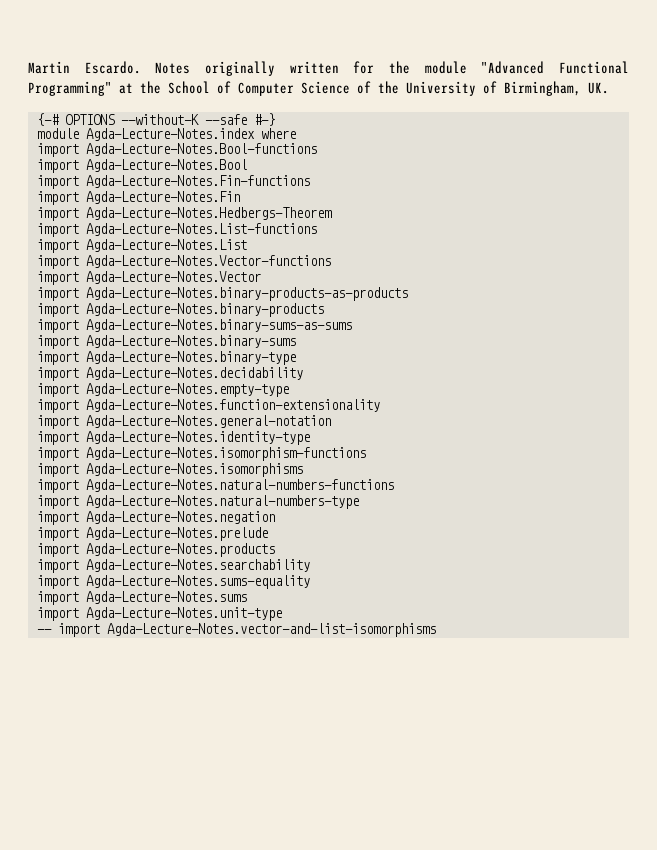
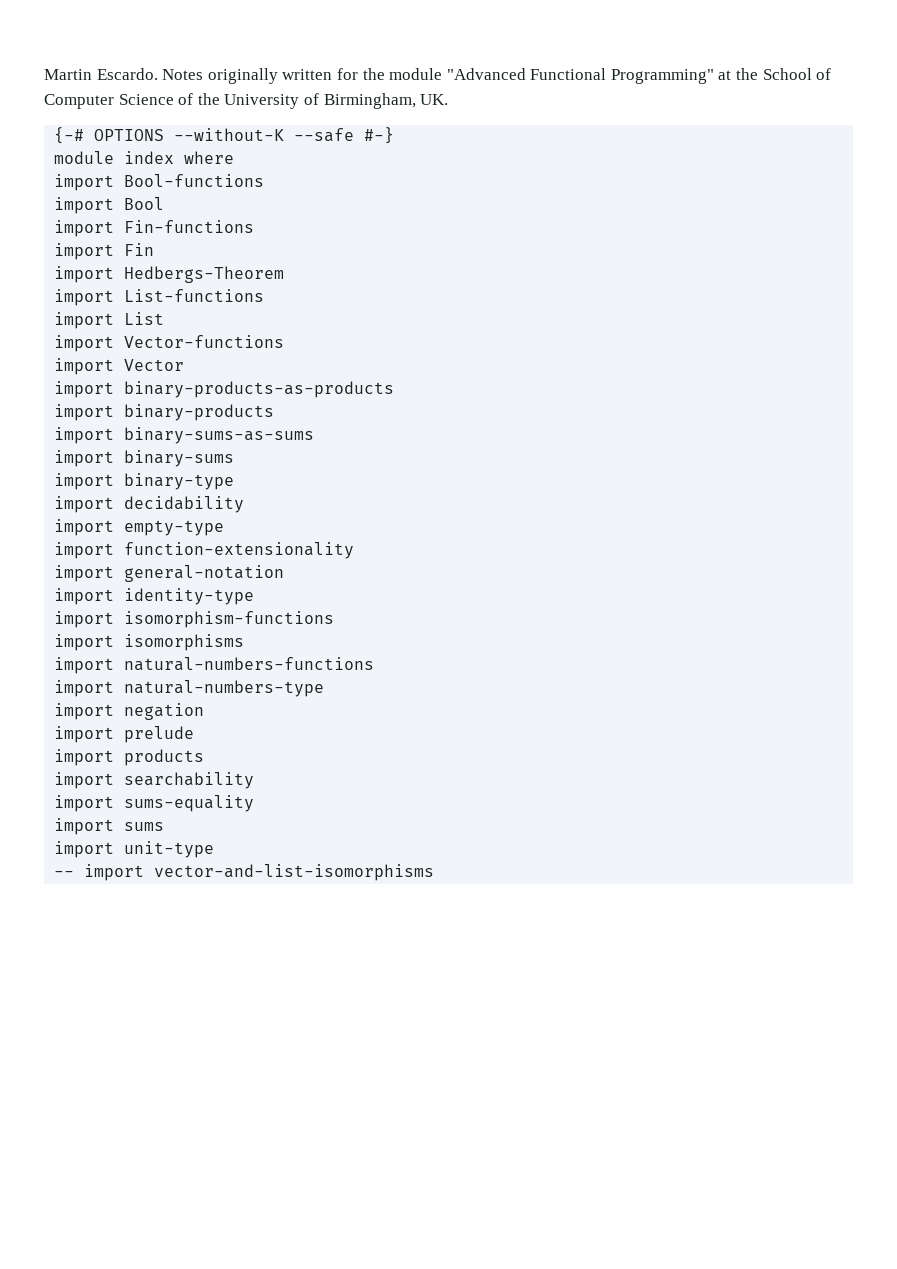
[85,128,255,141] Agda-Lecture-Notes.index -> [124,151,175,164] index
[85,143,317,156] [36,159,247,173] [36,175,310,189] [36,191,240,205] [36,207,332,221] [36,223,317,237] [36,239,247,253] [36,255,331,269] [36,271,261,285] [36,287,408,301] [36,303,324,317] [36,319,352,333] [36,335,296,349] [36,351,296,365] [36,367,303,381] [36,383,289,397] [36,399,380,413] [36,415,331,429] [36,431,310,445] [36,447,366,461] [36,463,303,477] [36,479,394,493] [36,495,359,509] [36,511,275,525] [36,527,268,541] [36,543,275,557] [36,559,310,573] [36,575,310,589] [36,591,247,605] [36,607,282,621] Agda-Lecture-Notes.Bool-functions // import Agda-Lecture-Notes.Bool // import Agda-Lecture-Notes.Fin-functions // import Agda-Lecture-Notes.Fin // import Agda-Lecture-Notes.Hedbergs-Theorem // import Agda-Lecture-Notes.List-functions // import Agda-Lecture-Notes.List // import Agda-Lecture-Notes.Vector-functions // import Agda-Lecture-Notes.Vector // import Agda-Lecture-Notes.binary-products-as-products // import Agda-Lecture-Notes.binary-products // import Agda-Lecture-Notes.binary-sums-as-sums // import Agda-Lecture-Notes.binary-sums // import Agda-Lecture-Notes.binary-type // import Agda-Lecture-Notes.decidability // import Agda-Lecture-Notes.empty-type // import Agda-Lecture-Notes.function-extensionality // import Agda-Lecture-Notes.general-notation // import Agda-Lecture-Notes.identity-type // import Agda-Lecture-Notes.isomorphism-functions // import Agda-Lecture-Notes.isomorphisms // import Agda-Lecture-Notes.natural-numbers-functions // import Agda-Lecture-Notes.natural-numbers-type // import Agda-Lecture-Notes.negation // import Agda-Lecture-Notes.prelude // import Agda-Lecture-Notes.products // import Agda-Lecture-Notes.searchability // import Agda-Lecture-Notes.sums-equality // import Agda-Lecture-Notes.sums // import Agda-Lecture-Notes.unit-type -> [124,174,265,187] [54,197,165,214] [54,220,255,237] [54,243,155,260] [54,266,285,283] [54,289,265,306] [54,312,165,329] [54,335,285,352] [54,358,185,375] [54,381,395,398] [54,404,275,421] [54,427,315,444] [54,450,235,467] [54,473,235,490] [54,496,245,513] [54,519,225,536] [54,542,355,559] [54,565,285,582] [54,588,255,605] [54,611,335,628] [54,634,245,651] [54,657,375,674] [54,680,325,697] [54,703,205,720] [54,726,195,743] [54,749,205,766] [54,772,255,789] [54,795,255,812] [54,818,165,835] [54,841,215,858] Bool-functions // import Bool // import Fin-functions // import Fin // import Hedbergs-Theorem // import List-functions // import List // import Vector-functions // import Vector // import binary-products-as-products // import binary-products // import binary-sums-as-sums // import binary-sums // import binary-type // import decidability // import empty-type // import function-extensionality // import general-notation // import identity-type // import isomorphism-functions // import isomorphisms // import natural-numbers-functions // import natural-numbers-type // import negation // import prelude // import products // import searchability // import sums-equality // import sums // import unit-type
[106,623,436,637] Agda-Lecture-Notes.vector-and-list-isomorphisms -> [154,864,435,881] vector-and-list-isomorphisms

